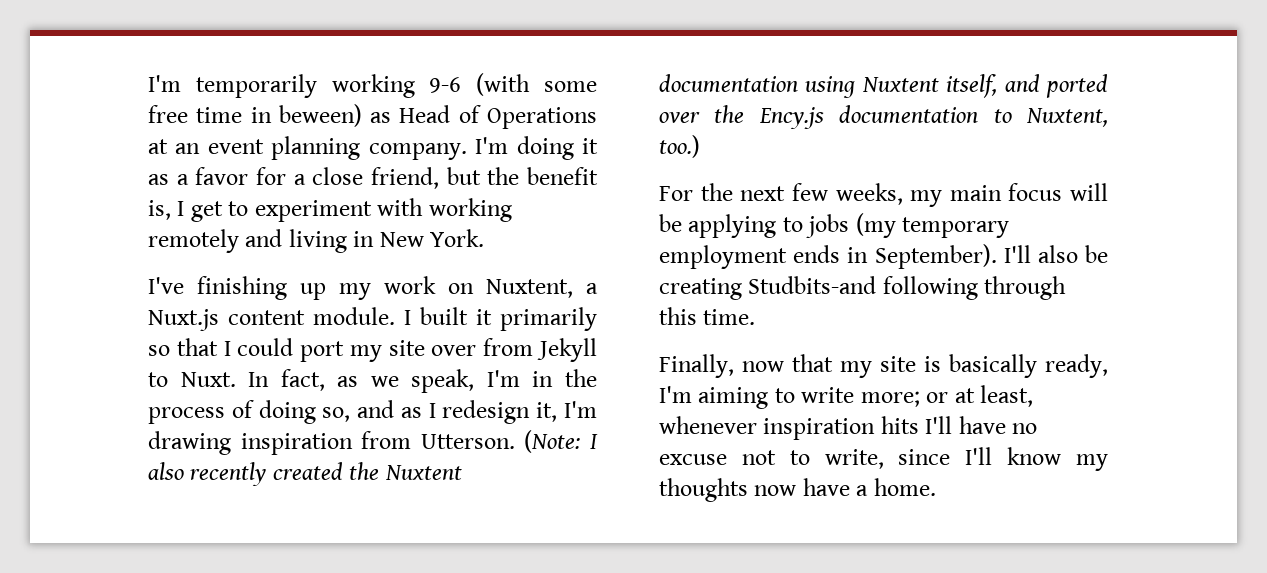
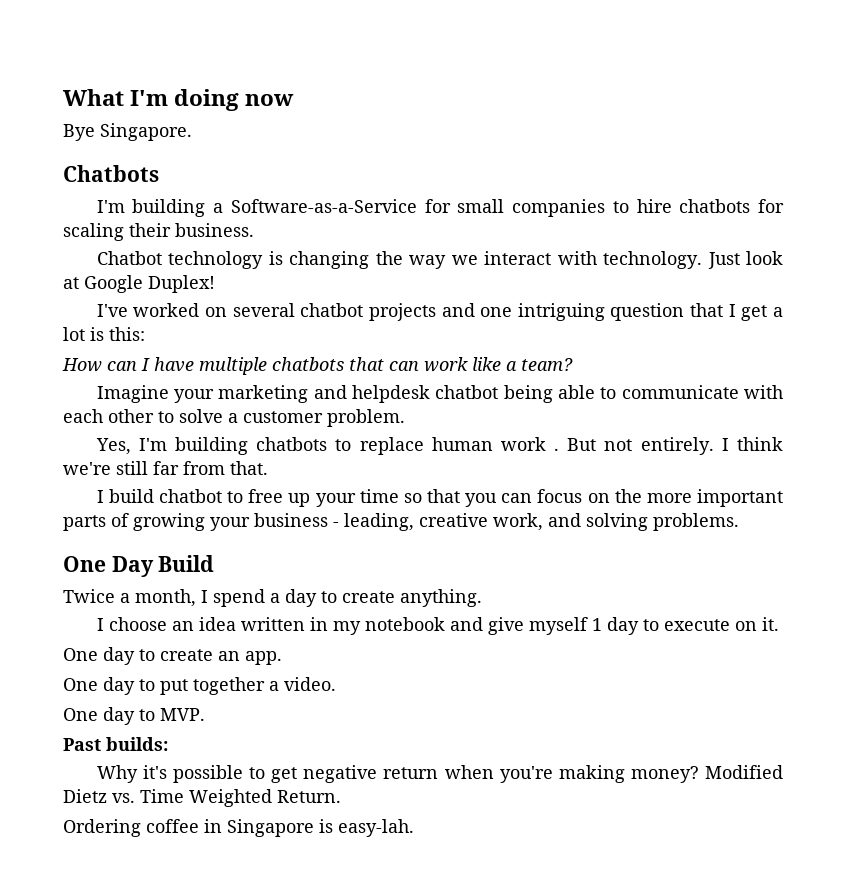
[148,73,597,98] [148,104,597,129] [148,136,598,160] [148,167,598,189] [148,198,512,222] [148,229,485,253] [148,276,598,300] [148,307,597,331] [148,338,597,362] [148,369,597,393] [148,400,597,424] [148,430,598,455] [148,462,462,486] [659,74,1108,98] [659,105,1108,129] [659,135,700,158] [659,183,1108,207] [659,213,1010,238] [659,244,1108,269] [659,276,1067,300] [659,307,756,325] [659,354,1108,378] [659,385,1034,409] [659,416,1038,440] [659,447,1108,471] [659,478,936,502] I'm temporarily working 9-6 (with some free time in beween) as Head of Operations at an event planning company. I'm doing it as a favor for a close friend, but the benefit is, I get to experiment with working remotely and living in New York. // I've finishing up my work on Nuxtent, a Nuxt.js content module. I built it primarily so that I could port my site over from Jekyll to Nuxt. In fact, as we speak, I'm in the process of doing so, and as I redesign it, I'm drawing inspiration from Utterson. (Note: I also recently created the Nuxtent documentation using Nuxtent itself, and ported over the Ency.js documentation to Nuxtent, too.) // For the next few weeks, my main focus will be applying to jobs (my temporary employment ends in September). I'll also be creating Studbits-and following through this time. // Finally, now that my site is basically ready, I'm aiming to write more; or at least, whenever inspiration hits I'll have no excuse not to write, since I'll know my thoughts now have a home. -> [63,89,295,111] [63,123,192,141] [63,165,159,182] [96,199,784,217] [63,223,254,241] [96,251,784,269] [63,275,215,293] [96,303,783,321] [63,327,145,341] [62,357,573,375] [96,385,783,403] [63,409,405,427] [95,437,783,455] [63,461,268,475] [96,489,784,507] [63,513,739,531] [63,555,215,577] [63,589,482,607] [96,617,779,635] [63,647,282,665] [63,677,336,695] [63,707,205,725] [63,737,168,751] [96,765,783,783] [63,789,341,807] [63,819,414,837] What I'm doing now // Bye Singapore. // Chatbots // I'm building a Software-as-a-Service for small companies to hire chatbots for scaling their business. // Chatbot technology is changing the way we interact with technology. Just look at Google Duplex! // I've worked on several chatbot projects and one intriguing question that I get a lot is this: // How can I have multiple chatbots that can work like a team? // Imagine your marketing and helpdesk chatbot being able to communicate with each other to solve a customer problem. // Yes, I'm building chatbots to replace human work . But not entirely. I think we're still far from that. // I build chatbot to free up your time so that you can focus on the more important parts of growing your business - leading, creative work, and solving problems. // One Day Build // Twice a month, I spend a day to create anything. // I choose an idea written in my notebook and give myself 1 day to execute on it. // One day to create an app. // One day to put together a video. // One day to MVP. // Past builds: // Why it's possible to get negative return when you're making money? Modified Dietz vs. Time Weighted Return. // Ordering coffee in Singapore is easy-lah.

